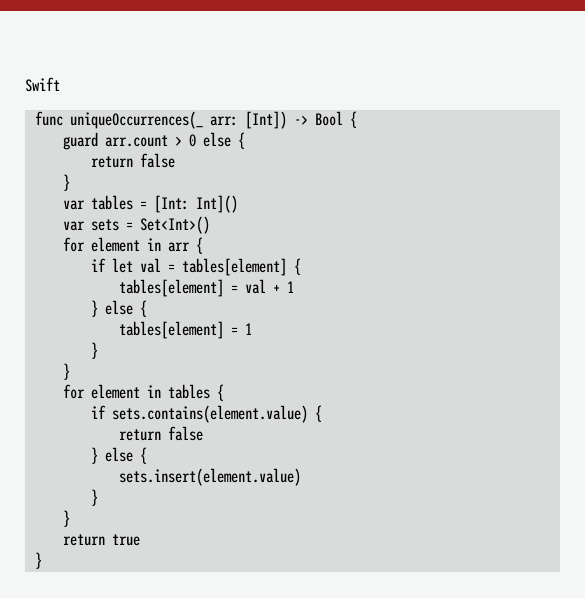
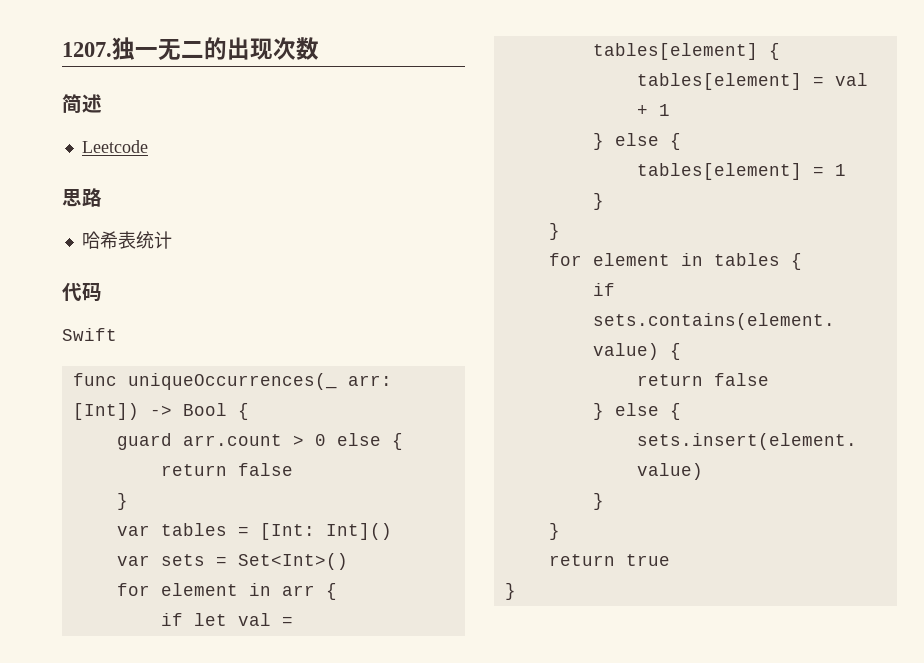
(25, 84) none -> [62,37,319,60] [62,94,102,113] [81,140,148,153] [62,188,102,207] [81,231,172,249] [62,282,102,302] 1207.独一无二的出现次数 // 简述 // Leetcode // 思路 // 哈希表统计 // 代码 //

